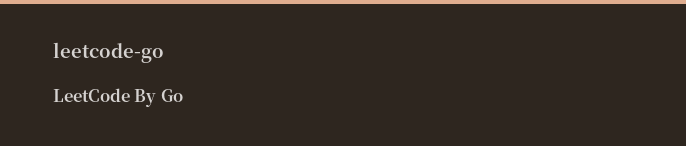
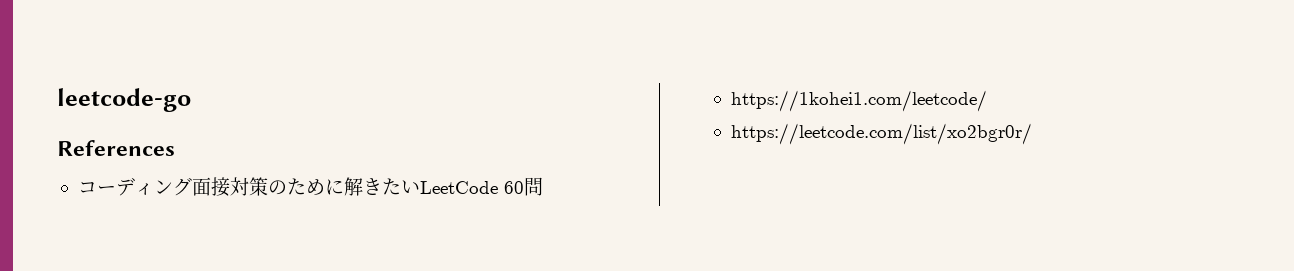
[53,88,183,107] LeetCode By Go -> [57,140,175,156] [77,177,543,197] [730,90,987,112] [730,123,1032,145] References // コーディング面接対策のために解きたいLeetCode 60問 // https://1kohei1.com/leetcode/ // https://leetcode.com/list/xo2bgr0r/

